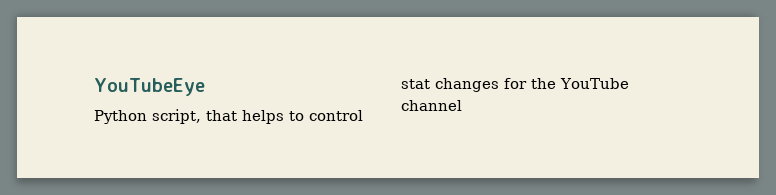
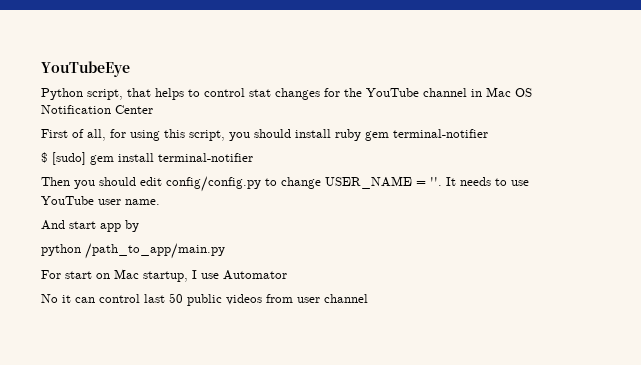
(462, 105) none -> [471,87,532,97] [41,105,153,114] [41,129,488,141] [41,152,253,165] [41,176,529,192] [41,196,160,205] [41,220,139,232] [41,243,225,259] [41,269,287,282] [41,293,368,306] in Mac OS Notification Center // First of all, for using this script, you should install ruby gem terminal-notifier // $ [sudo] gem install terminal-notifier // Then you should edit config/config.py to change USER_NAME = ''. It needs to use YouTube user name. // And start app by // python /path_to_app/main.py // For start on Mac startup, I use Automator // No it can control last 50 public videos from user channel

